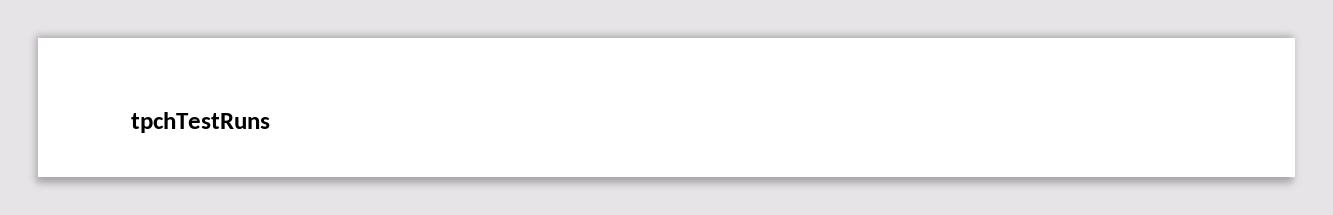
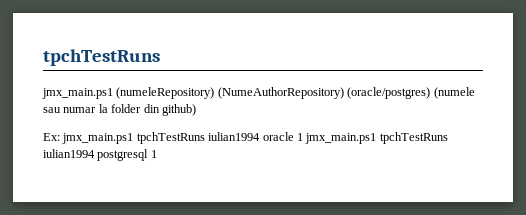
[131,112,270,133] tpchTestRuns -> [43,49,160,66] [42,87,475,99] [43,104,196,116] [43,132,448,144] [43,149,157,161] tpchTestRuns // jmx_main.ps1 (numeleRepository) (NumeAuthorRepository) (oracle/postgres) (numele sau numar la folder din github) // Ex: jmx_main.ps1 tpchTestRuns iulian1994 oracle 1 jmx_main.ps1 tpchTestRuns iulian1994 postgresql 1

